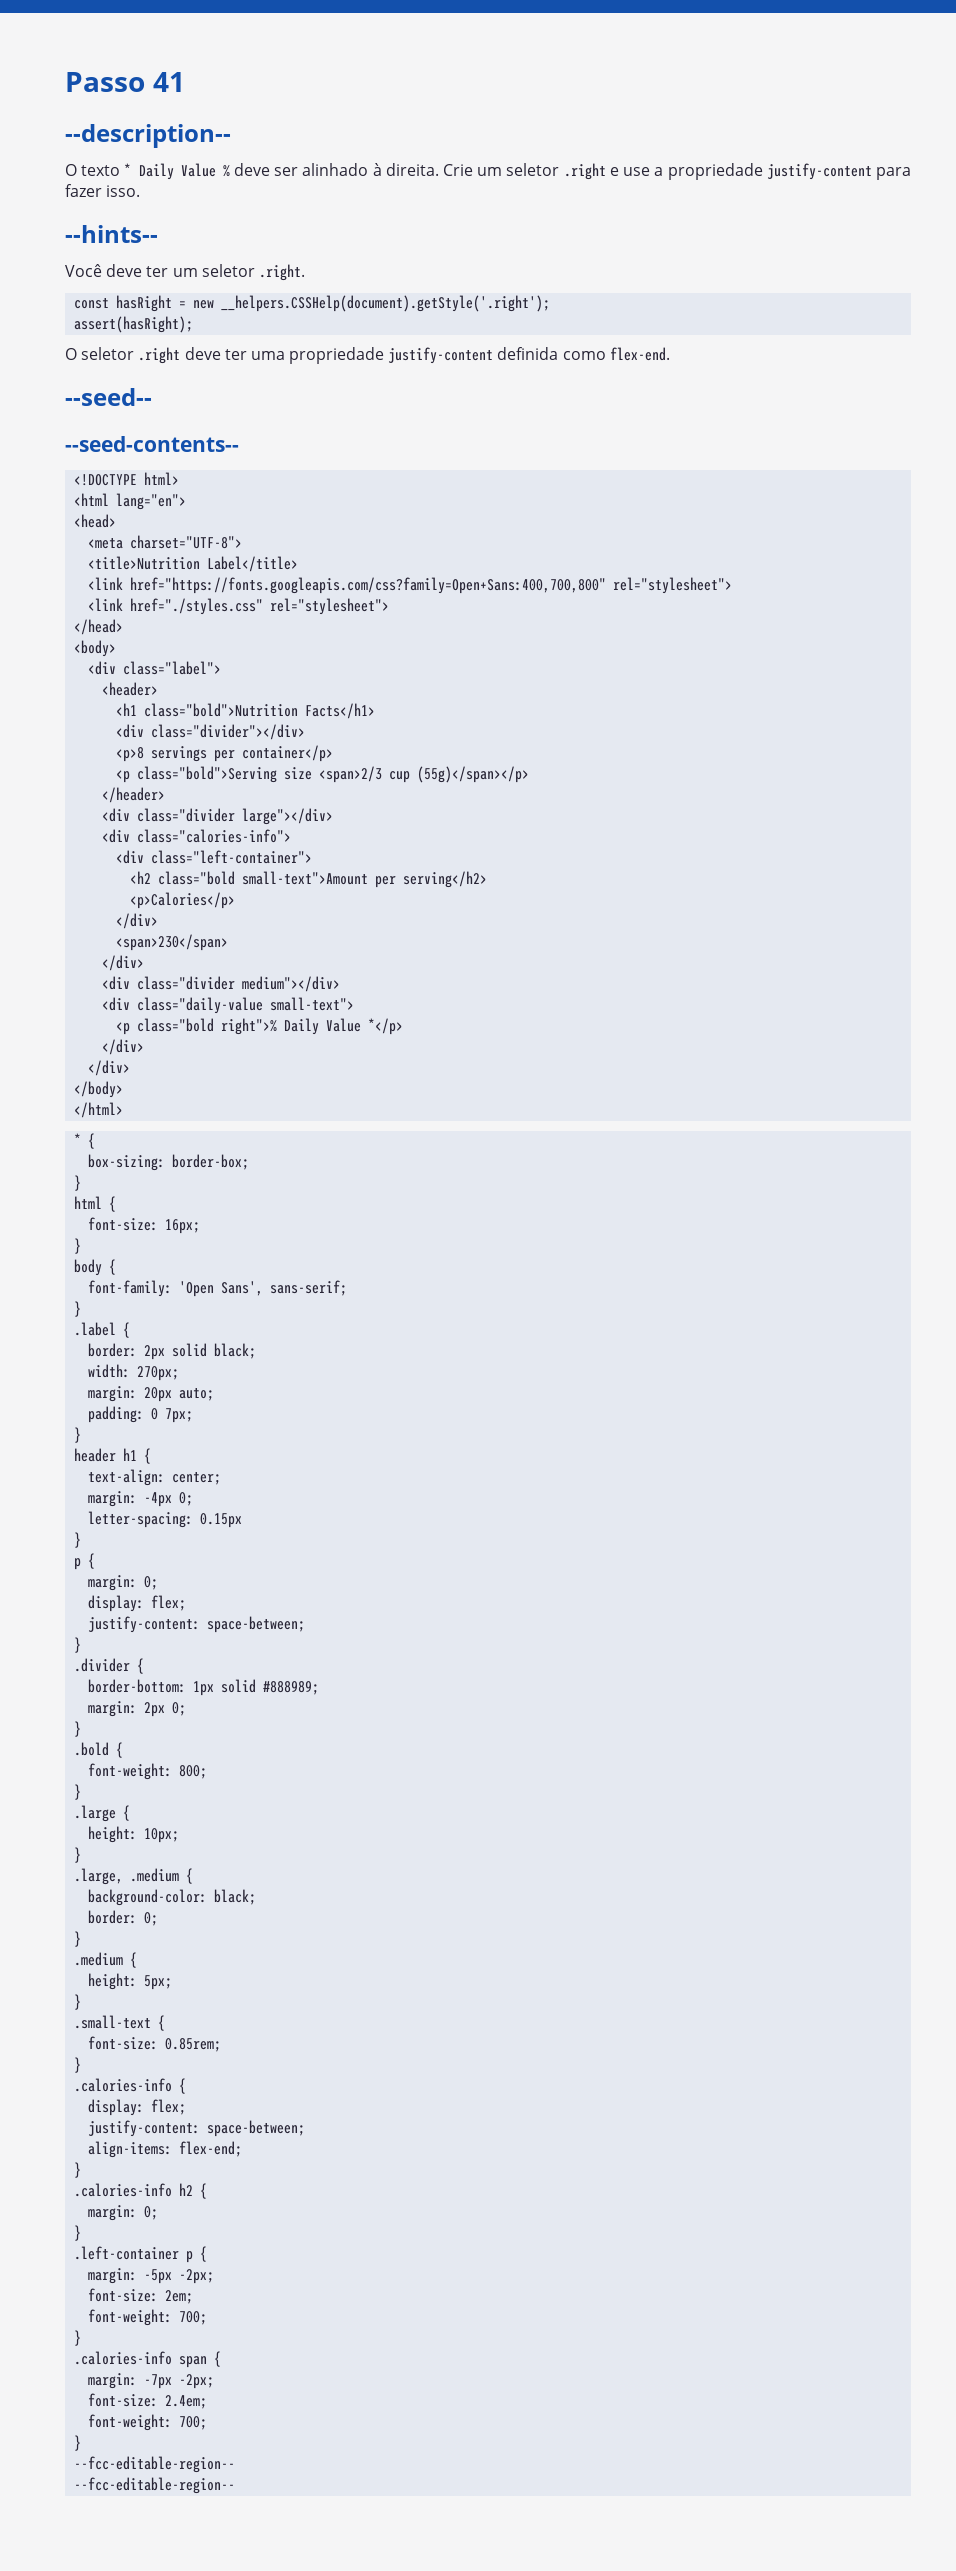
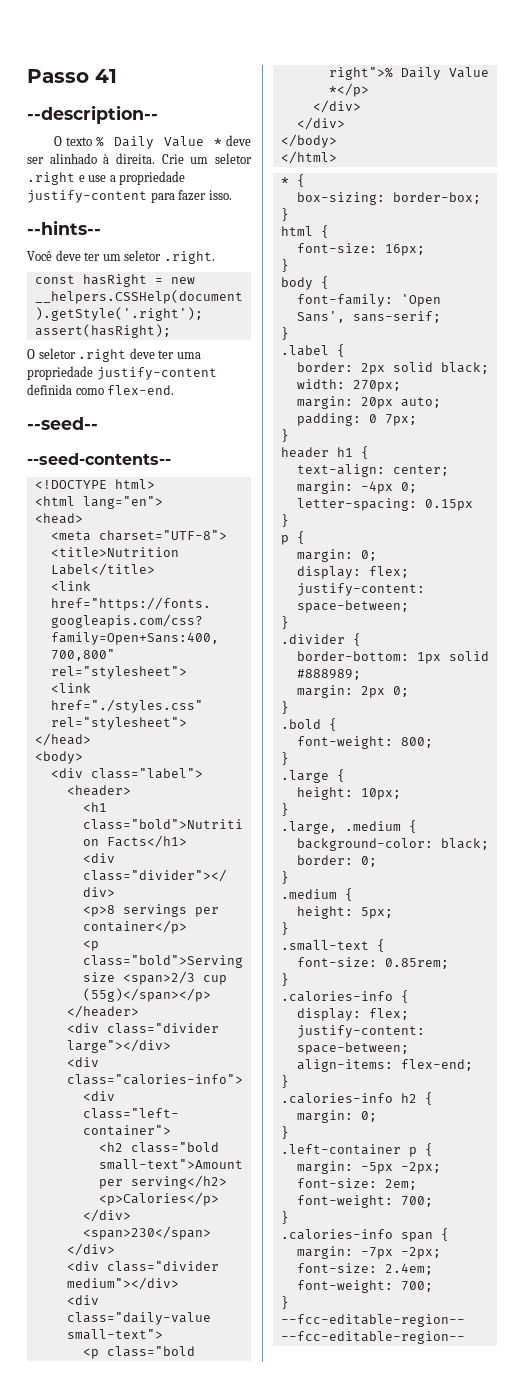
[124,163,230,180] * Daily Value % -> [96,136,222,149] % Daily Value *

